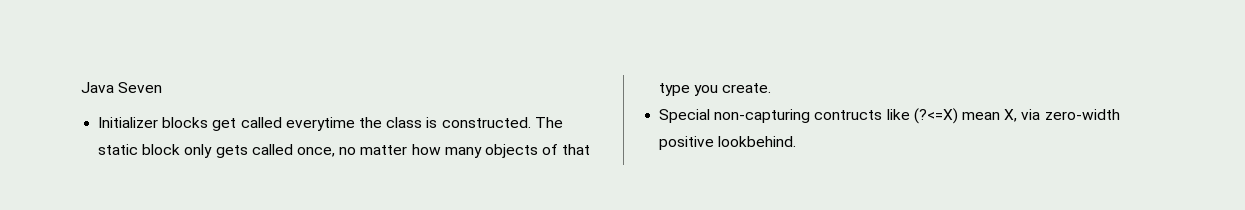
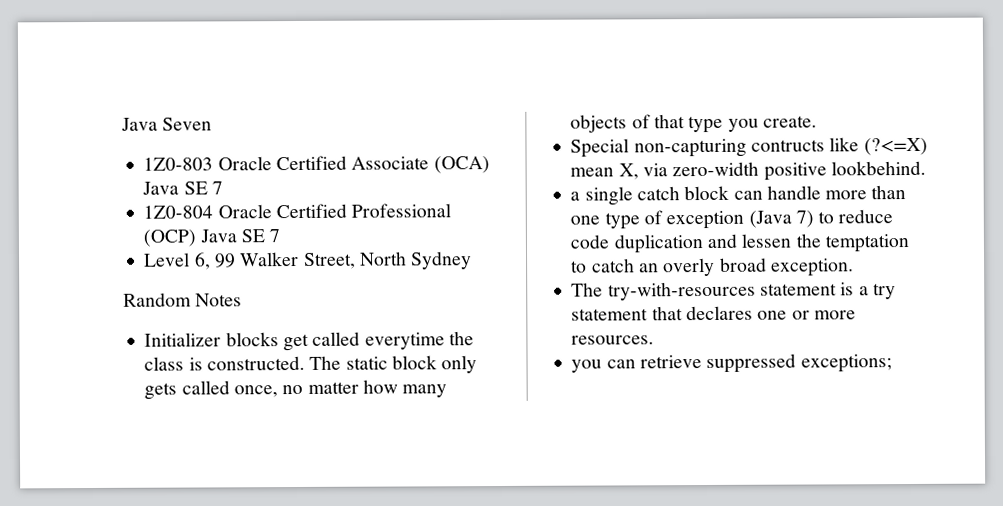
(163, 87) none -> [143,155,490,174] [142,181,223,195] [143,203,452,219] [143,229,281,247] [143,251,473,270] [123,292,243,307] // 1Z0-803 Oracle Certified Associate (OCA) Java SE 7 // 1Z0-804 Oracle Certified Professional (OCP) Java SE 7 // Level 6, 99 Walker Street, North Sydney // Random Notes
(797, 141) none -> [570,185,907,206] [570,209,894,230] [570,233,910,254] [571,257,854,277] [571,281,896,301] [571,305,856,321] [571,335,655,345] [571,353,892,373] // a single catch block can handle more than one type of exception (Java 7) to reduce code duplication and lessen the temptation to catch an overly broad exception. // The try-with-resources statement is a try statement that declares one or more resources. // you can retrieve suppressed exceptions;

